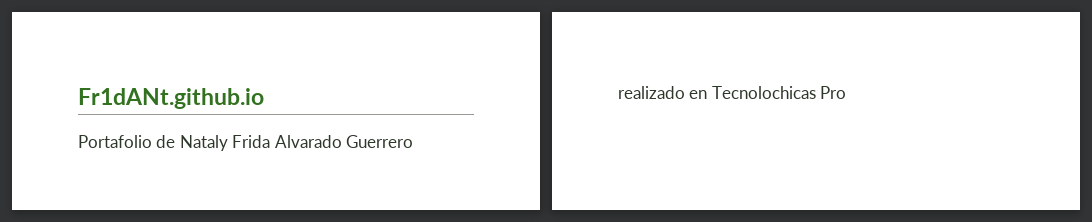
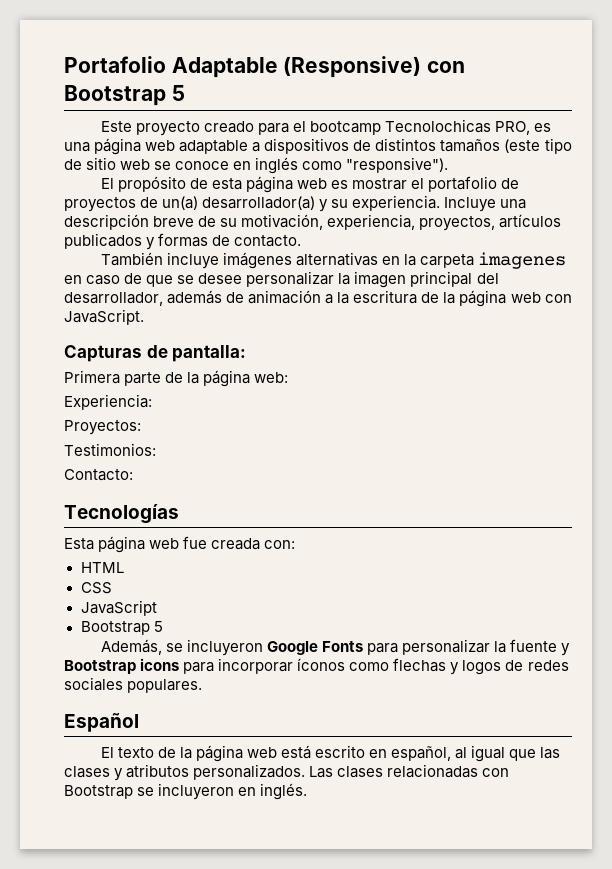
[78,88,264,109] [78,135,414,151] [618,86,847,99] Fr1dANt.github.io // Portafolio de Nataly Frida Alvarado Guerrero realizado en Tecnolochicas Pro -> [64,56,466,78] [64,85,185,106] [100,119,552,136] [64,138,572,155] [64,157,449,174] [100,176,520,193] [64,195,527,212] [64,214,562,231] [64,233,302,250] [100,252,566,269] [64,271,499,288] [64,290,572,307] [64,309,144,325] [64,345,247,362] [64,370,289,387] [64,394,152,410] [64,420,141,435] [64,443,156,456] [64,469,133,481] [64,504,179,524] [64,536,296,553] [80,562,124,573] [80,582,112,594] [80,600,157,616] [80,621,163,635] [100,639,571,656] [64,658,569,675] [64,677,203,693] [64,713,139,732] [100,745,561,762] [64,764,510,781] [64,783,308,800] Portafolio Adaptable (Responsive) con Bootstrap 5 // Este proyecto creado para el bootcamp Tecnolochicas PRO, es una página web adaptable a dispositivos de distintos tamaños (este tipo de sitio web se conoce en inglés como "responsive"). // El propósito de esta página web es mostrar el portafolio de proyectos de un(a) desarrollador(a) y su experiencia. Incluye una descripción breve de su motivación, experiencia, proyectos, artículos publicados y formas de contacto. // También incluye imágenes alternativas en la carpeta imagenes en caso de que se desee personalizar la imagen principal del desarrollador, además de animación a la escritura de la página web con JavaScript. // Capturas de pantalla: // Primera parte de la página web: // Experiencia: // Proyectos: // Testimonios: // Contacto: // Tecnologías // Esta página web fue creada con: // HTML // CSS // JavaScript // Bootstrap 5 // Además, se incluyeron Google Fonts para personalizar la fuente y Bootstrap icons para incorporar íconos como flechas y logos de redes sociales populares. // Español // El texto de la página web está escrito en español, al igual que las clases y atributos personalizados. Las clases relacionadas con Bootstrap se incluyeron en inglés.

